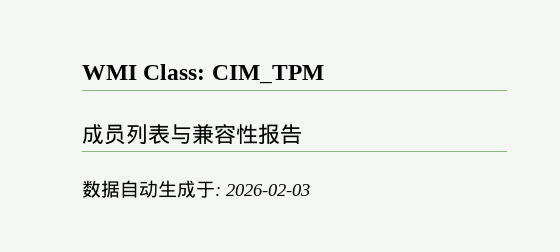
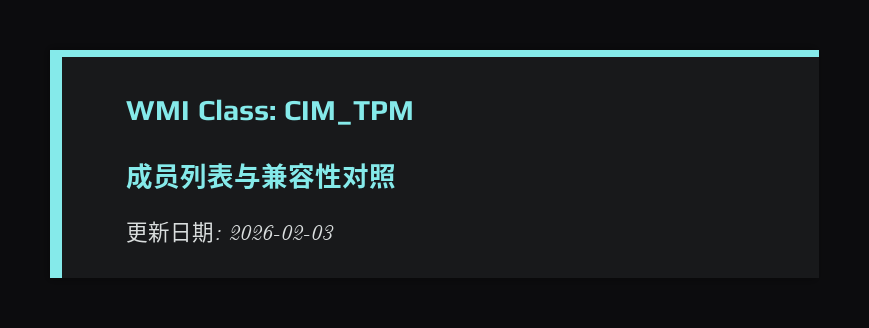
[258,124,302,145] [82,180,215,198] 报告 // 数据自动生成于 -> [342,163,396,189] [126,221,214,243] 对照 // 更新日期

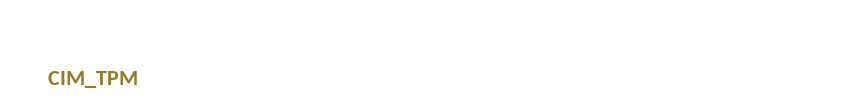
[126,99,276,121] WMI Class: -> (48, 79) none
[126,163,396,190] [126,221,334,243] // 成员列表与兼容性对照 // 更新日期: 2026-02-03 -> (138, 79) none

